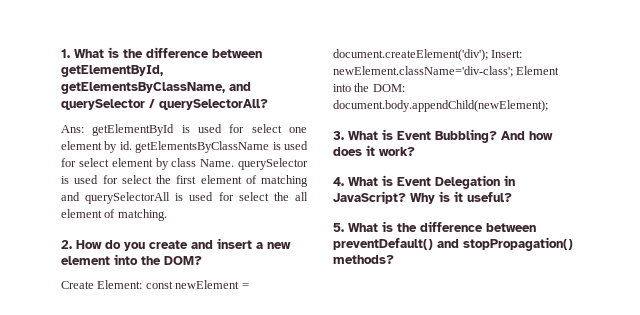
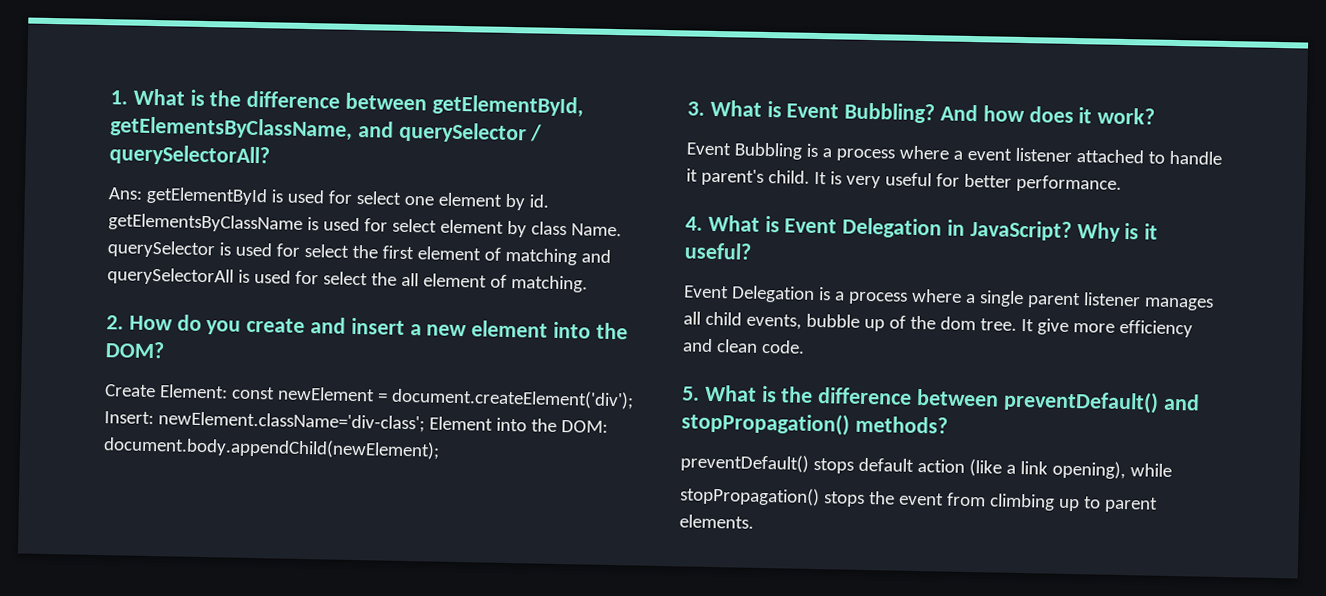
(415, 151) none -> [686,142,1222,165] [686,168,1122,193] // Event Bubbling is a process where a event listener attached to handle it parent's child. It is very useful for better performance.
(512, 197) none -> [684,285,1214,311] [683,311,1193,338] [682,338,805,354] // Event Delegation is a process where a single parent listener manages all child events, bubble up of the dom tree. It give more efficiency and clean code.
(394, 259) none -> [680,453,1172,480] [679,486,1158,513] [679,514,754,529] // preventDefault() stops default action (like a link opening), while // stopPropagation() stops the event from climbing up to parent elements.

